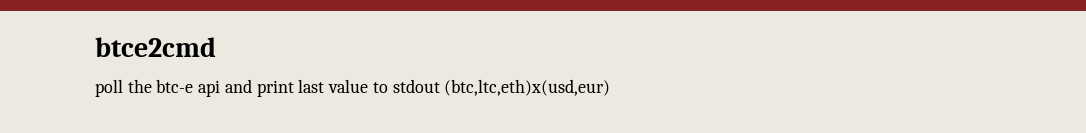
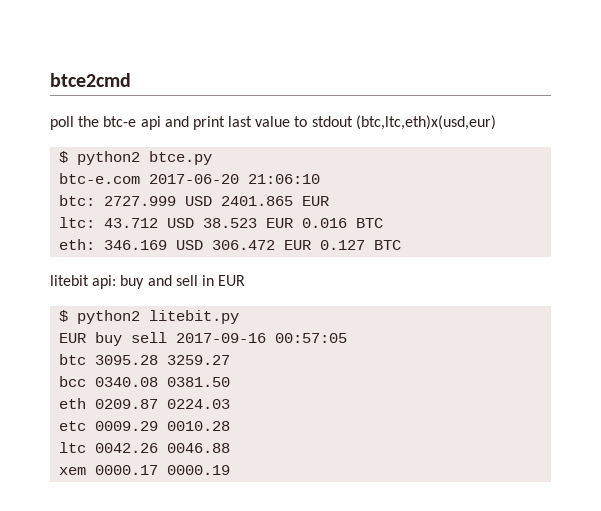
(611, 87) none -> [59,151,213,165] [59,173,321,184] [59,195,330,206] [59,217,384,228] [59,239,402,250] [50,275,246,289] [59,310,240,324] [59,332,348,346] [59,354,231,365] [59,376,231,387] [59,398,231,409] [59,421,231,431] [59,442,231,453] [59,465,231,475] // $ python2 btce.py // btc-e.com 2017-06-20 21:06:10 // btc: 2727.999 USD 2401.865 EUR // ltc: 43.712 USD 38.523 EUR 0.016 BTC // eth: 346.169 USD 306.472 EUR 0.127 BTC // litebit api: buy and sell in EUR // $ python2 litebit.py // EUR buy sell 2017-09-16 00:57:05 // btc 3095.28 3259.27 // bcc 0340.08 0381.50 // eth 0209.87 0224.03 // etc 0009.29 0010.28 // ltc 0042.26 0046.88 // xem 0000.17 0000.19

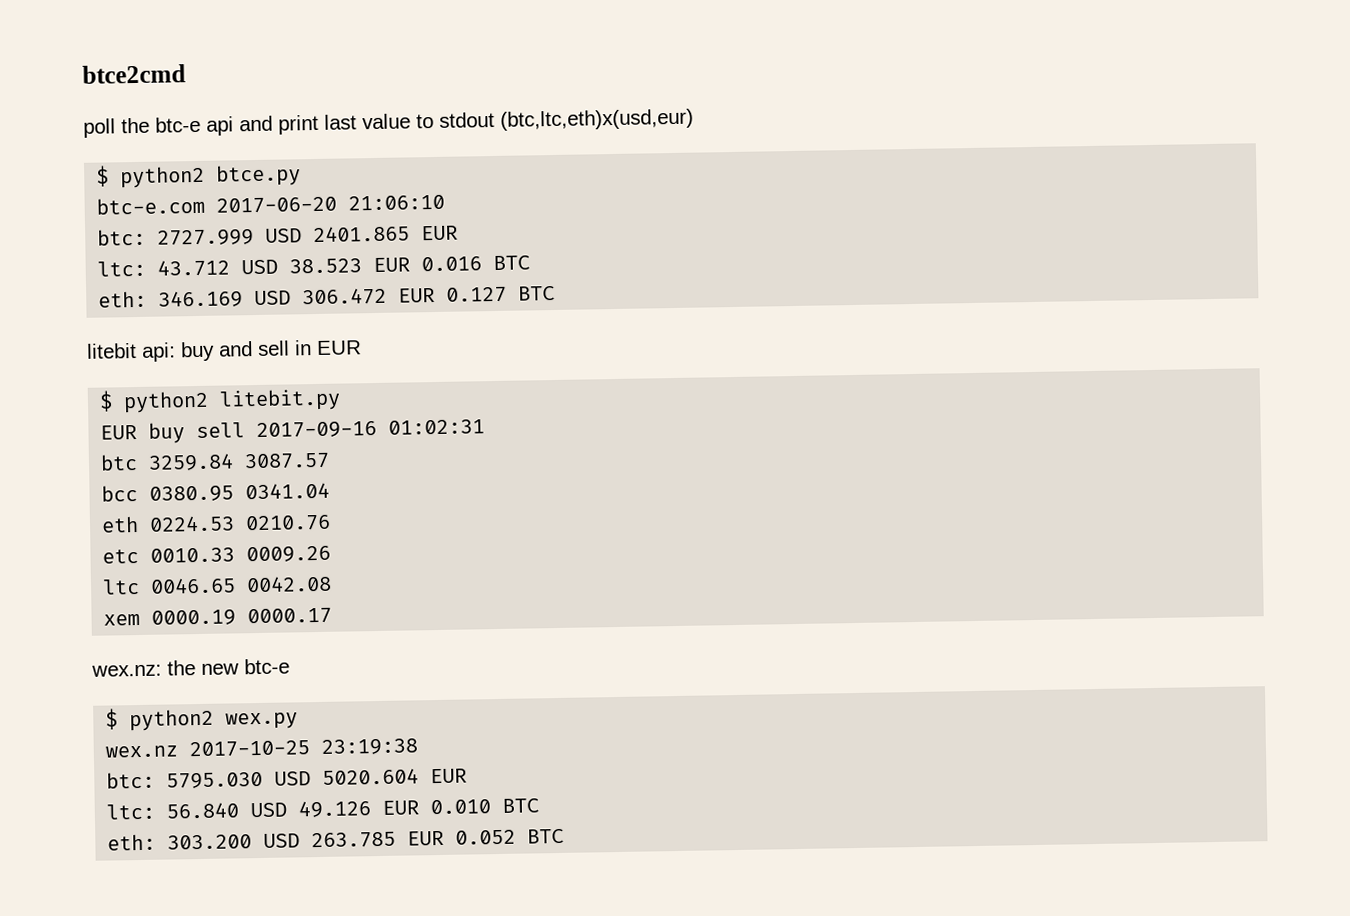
[275,333,348,343] 00:57:05 -> [388,419,486,435] 01:02:31
[95,355,231,365] 3095.28 3259.27 -> [148,452,331,471] 3259.84 3087.57
[95,377,231,387] 0340.08 0381.50 -> [149,482,331,502] 0380.95 0341.04
[95,399,231,409] 0209.87 0224.03 -> [149,514,332,532] 0224.53 0210.76
[95,421,231,431] 0009.29 0010.28 -> [150,545,332,563] 0010.33 0009.26
[95,443,231,453] 0042.26 0046.88 -> [150,575,333,594] 0046.65 0042.08
(87, 471) none -> [151,609,237,626] 0000.19
[167,465,231,475] 0000.19 -> [91,658,290,677] [105,708,299,732] [105,738,419,758] [106,768,468,789] [106,798,540,820] [107,828,565,851] // wex.nz: the new btc-e // $ python2 wex.py // wex.nz 2017-10-25 23:19:38 // btc: 5795.030 USD 5020.604 EUR // ltc: 56.840 USD 49.126 EUR 0.010 BTC // eth: 303.200 USD 263.785 EUR 0.052 BTC

